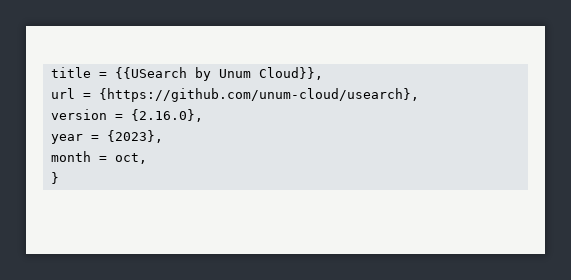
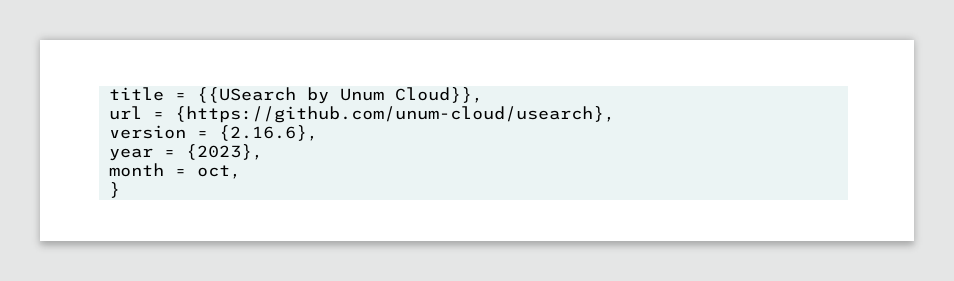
[131,109,204,122] {2.16.0}, -> [219,125,319,141] {2.16.6},

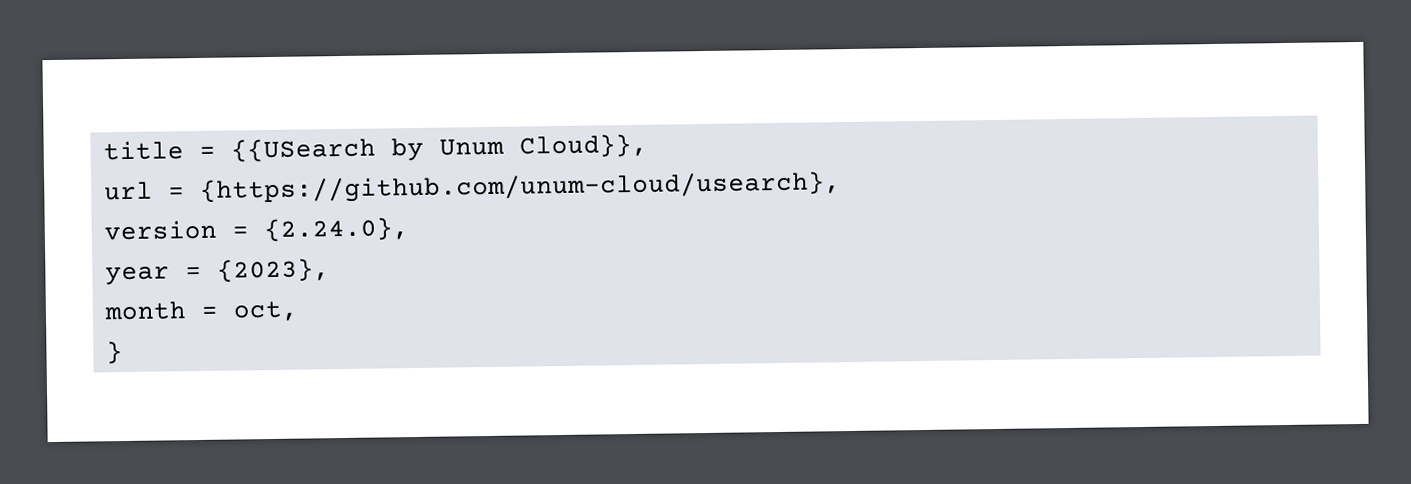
[219,125,319,141] {2.16.6}, -> [263,217,409,243] {2.24.0},

